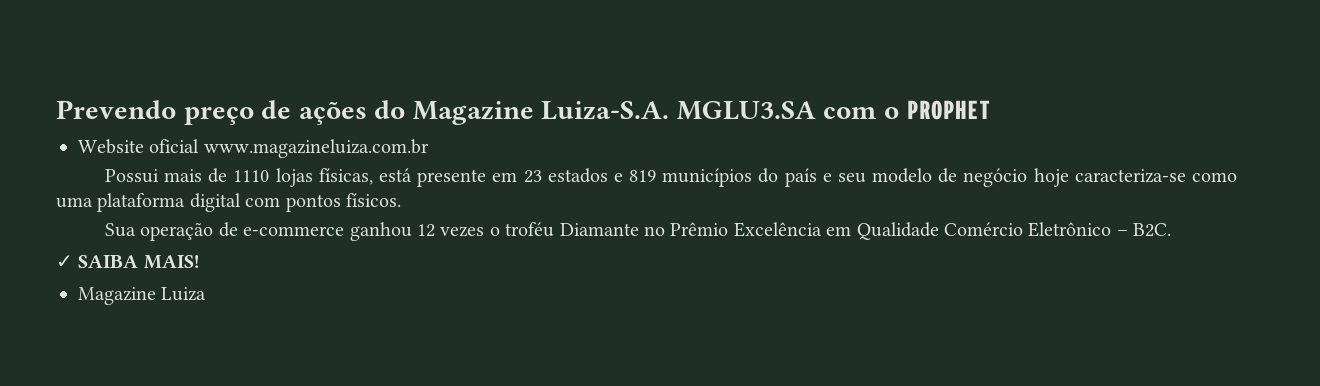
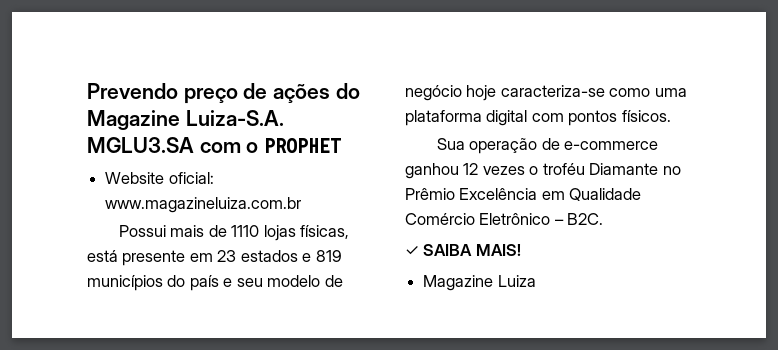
[149,139,200,153] oficial -> [168,172,214,184] oficial:

